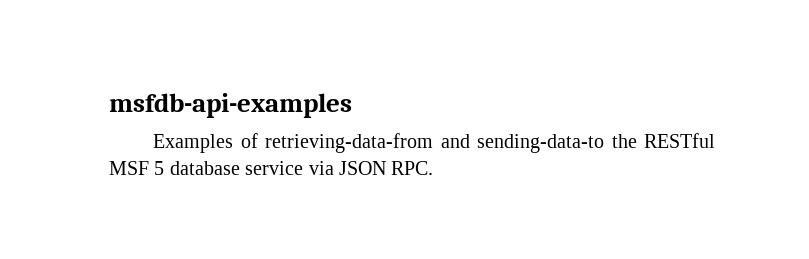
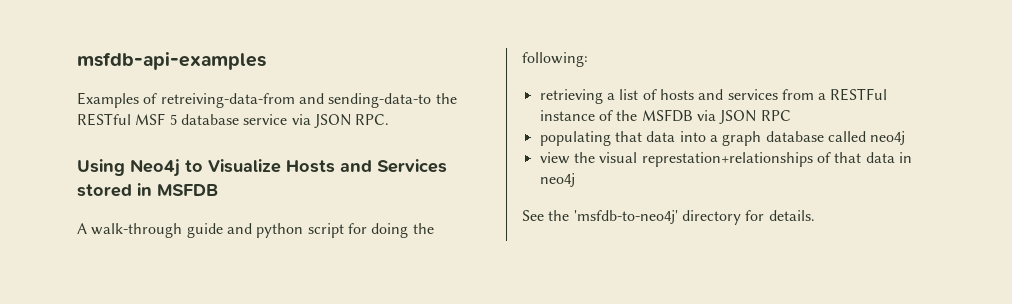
[265,133,434,153] retrieving-data-from -> [160,93,295,108] retreiving-data-from
(434, 168) none -> [77,159,447,177] [77,183,218,197] [77,223,434,238] [522,52,588,67] [539,88,888,104] [539,109,791,124] [539,131,906,146] [539,152,912,167] [539,173,575,187] [522,210,815,225] // Using Neo4j to Visualize Hosts and Services stored in MSFDB // A walk-through guide and python script for doing the following: // retrieving a list of hosts and services from a RESTFul instance of the MSFDB via JSON RPC // populating that data into a graph database called neo4j // view the visual represtation+relationships of that data in neo4j // See the 'msfdb-to-neo4j' directory for details.

